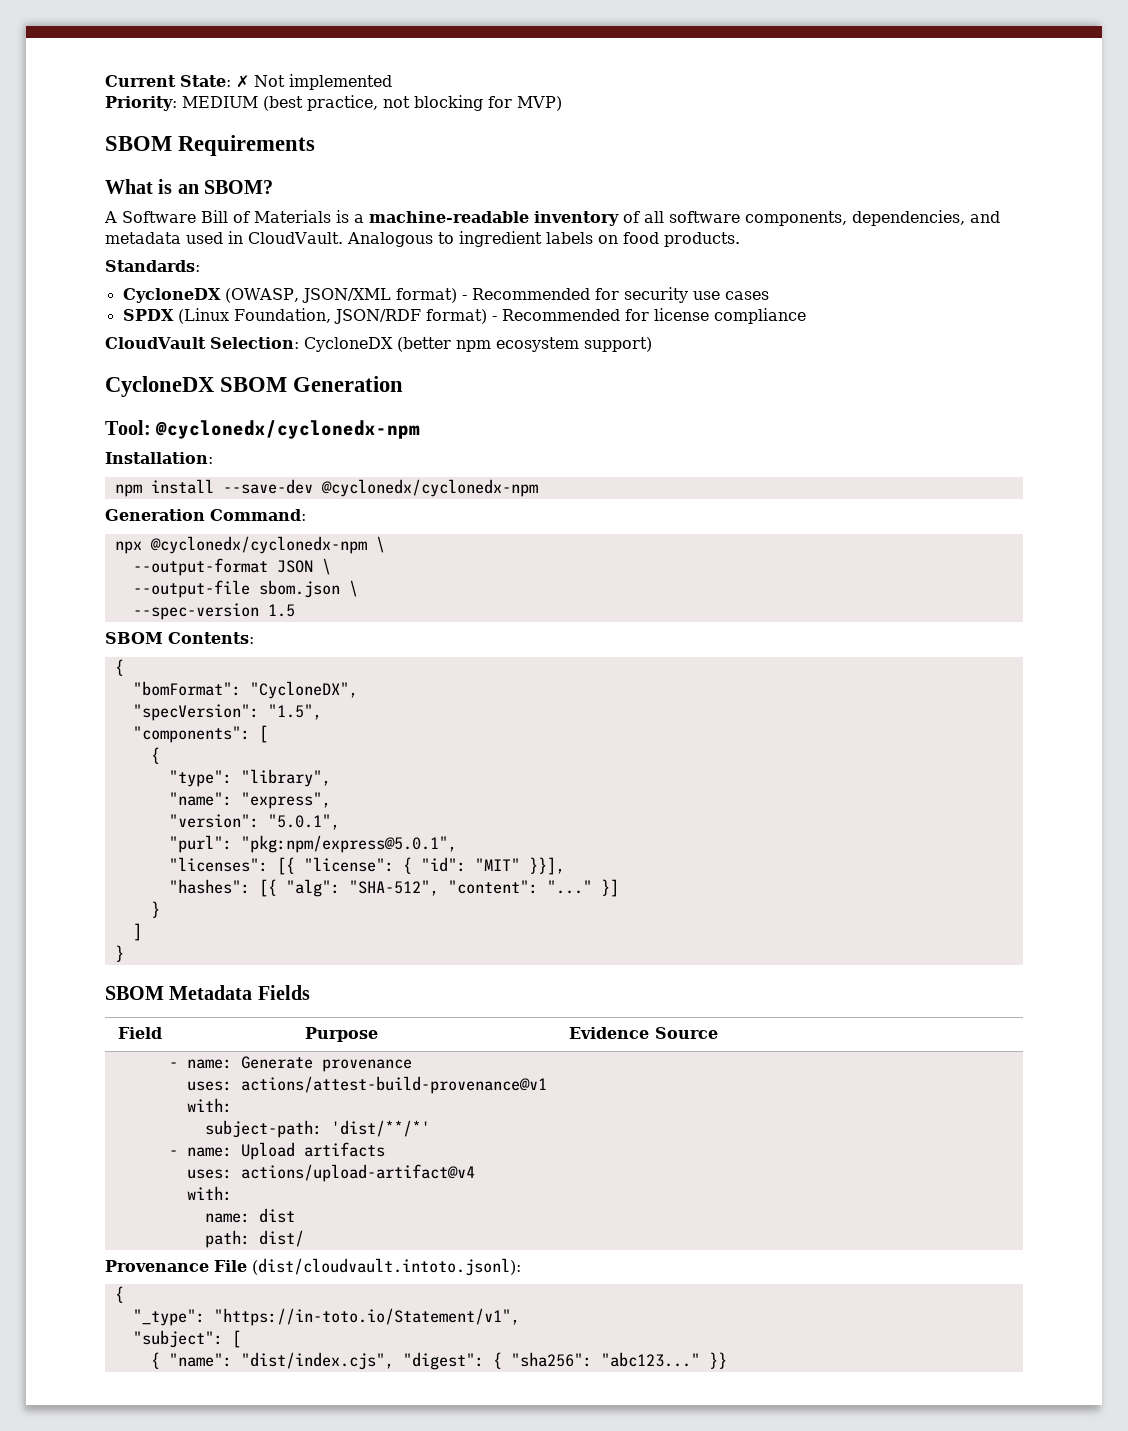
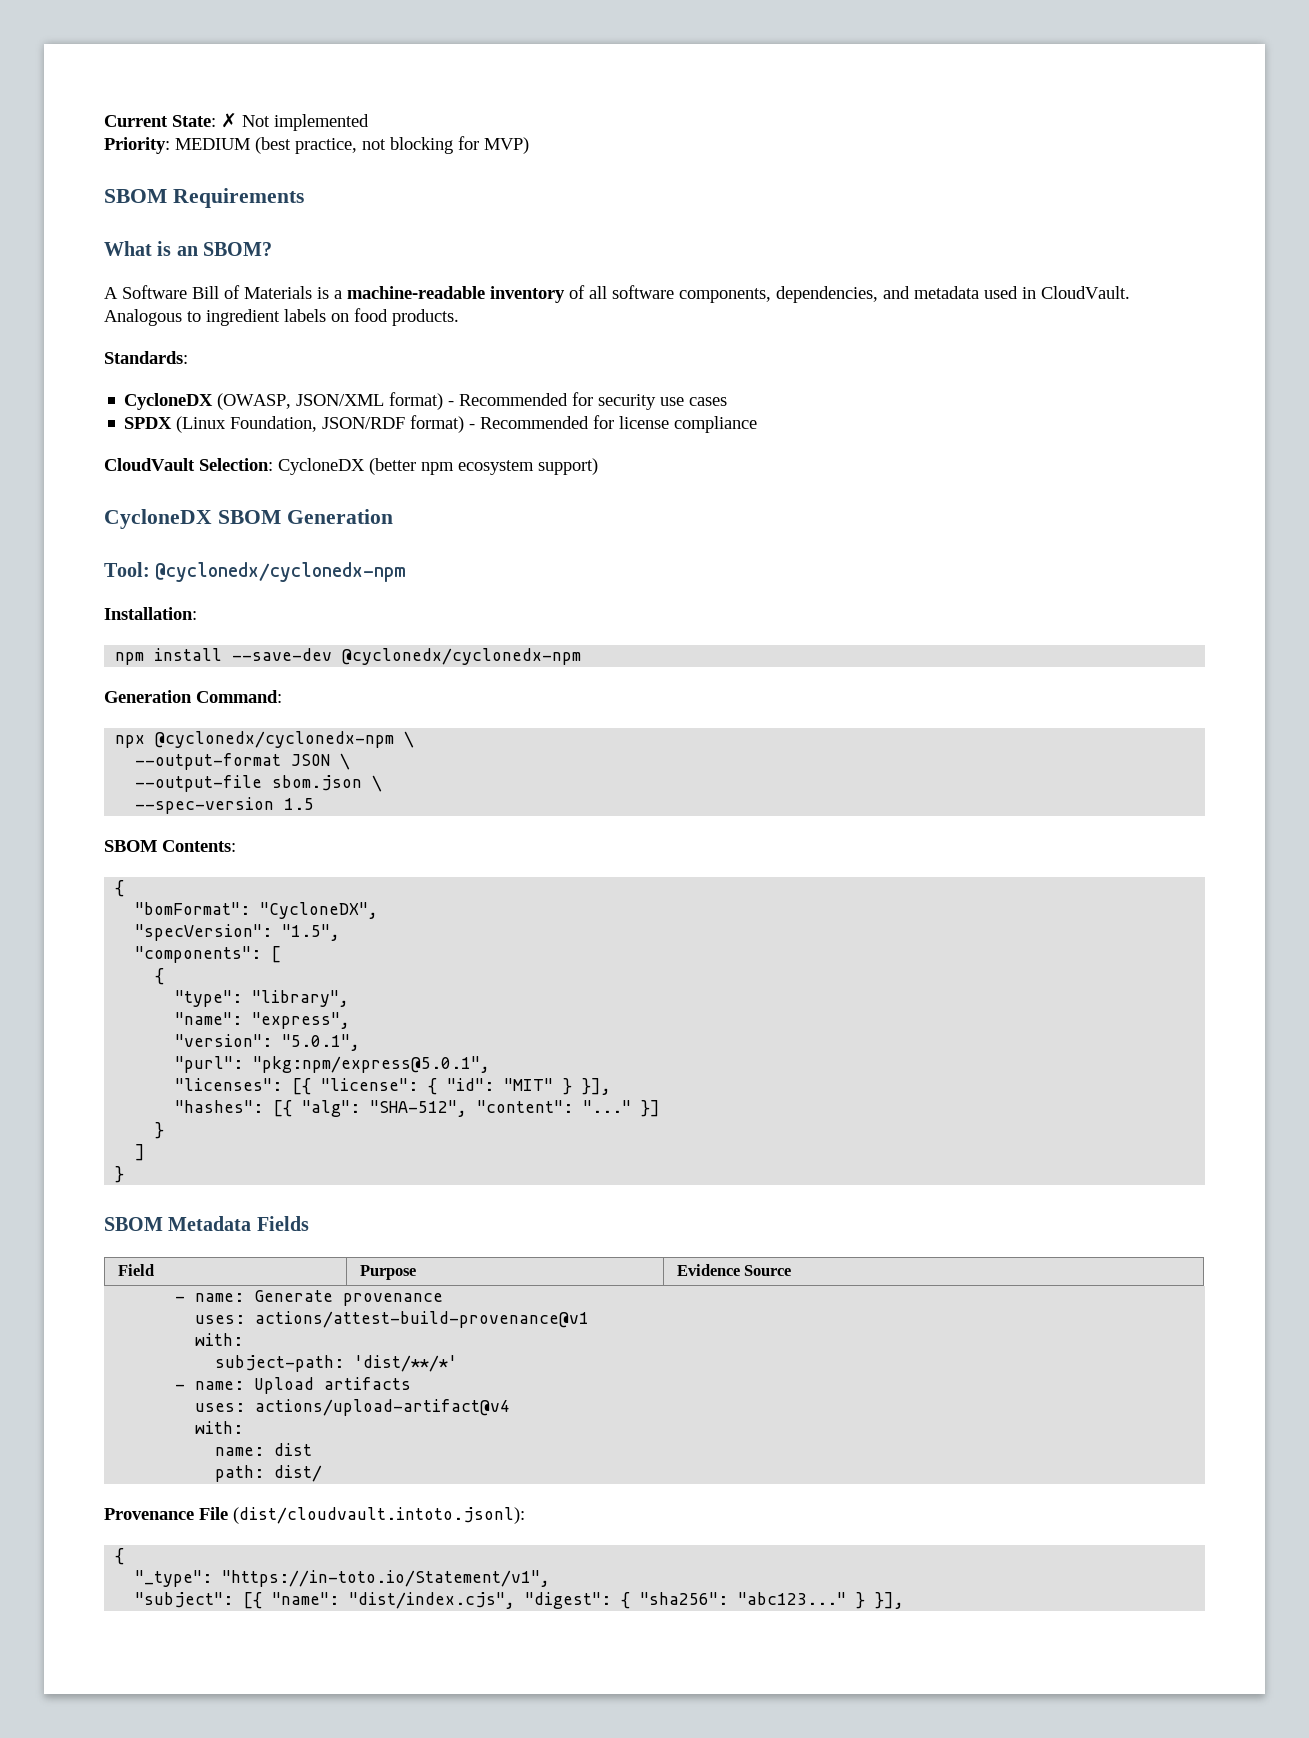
[528,857,565,875] }}], -> [563,1078,612,1095] } }],
[231,1330,241,1348] [150,1352,160,1369] [ // { -> [243,1592,263,1609] [{
[708,1352,727,1369] }} -> [856,1592,905,1609] } }],

